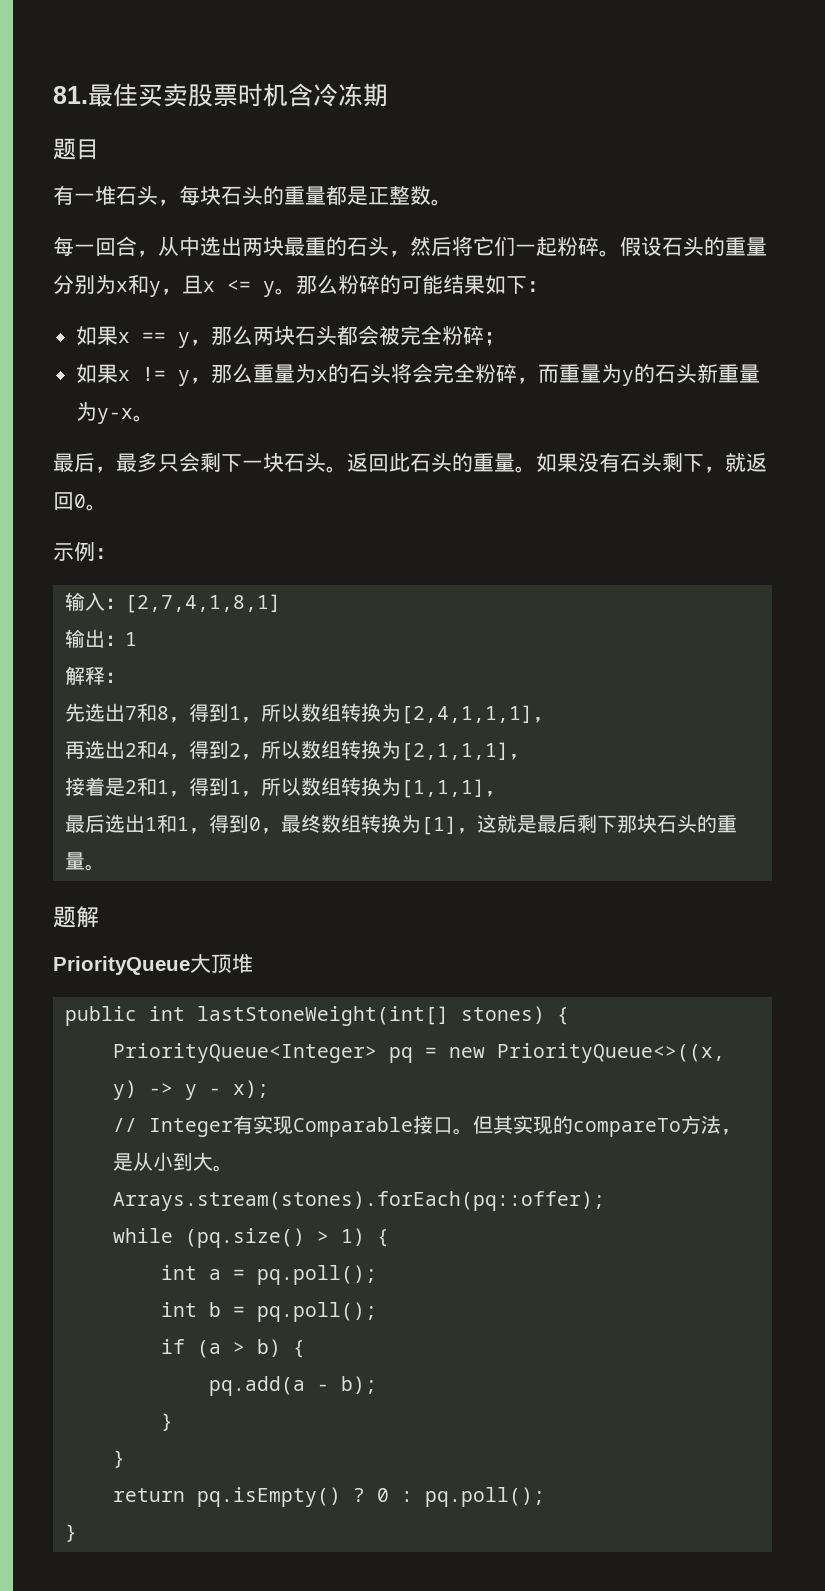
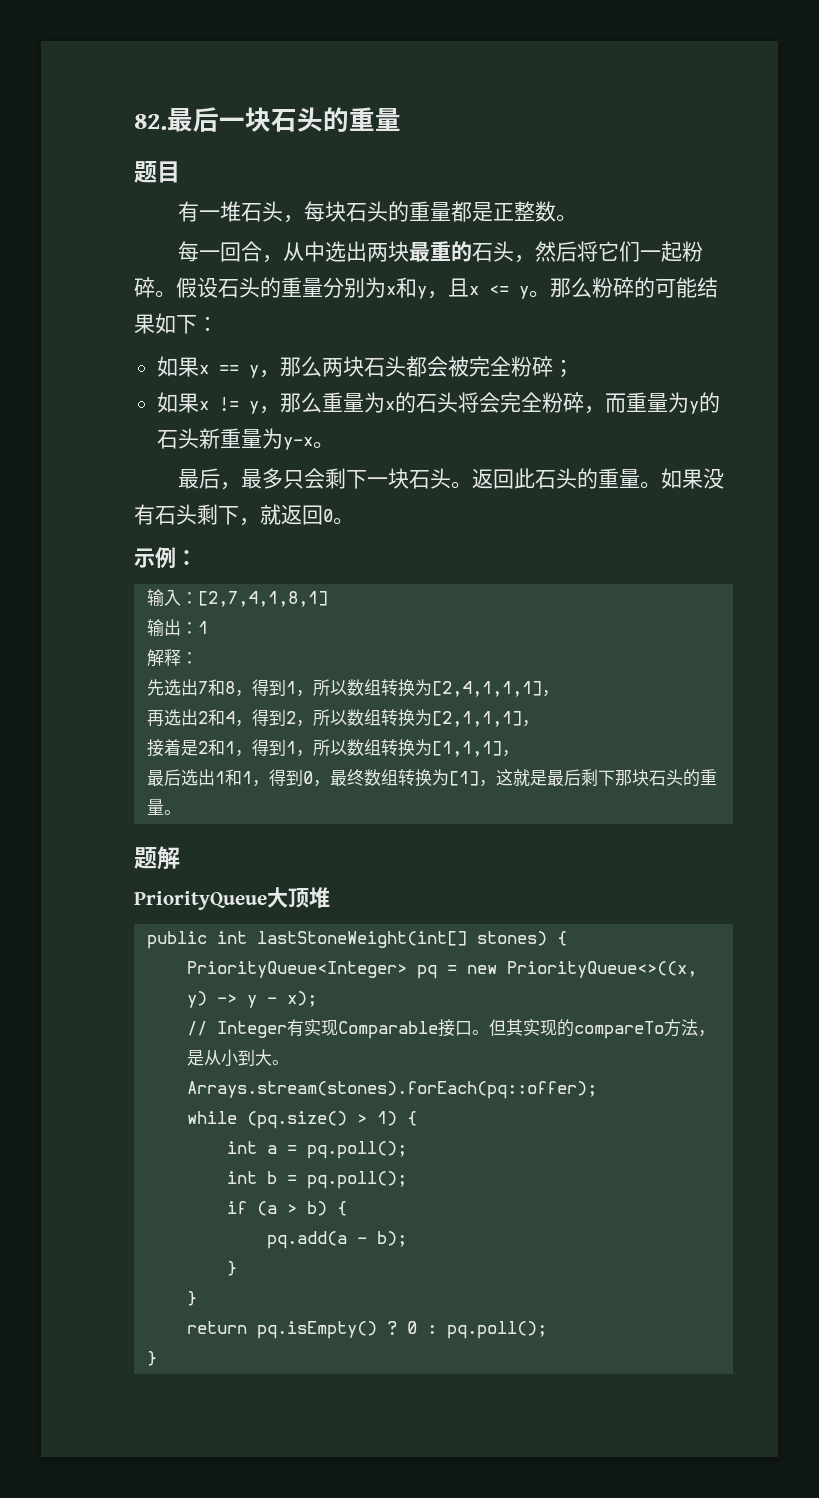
[53,83,388,107] 81.最佳买卖股票时机含冷冻期 -> [134,107,401,132] 82.最后一块石头的重量

